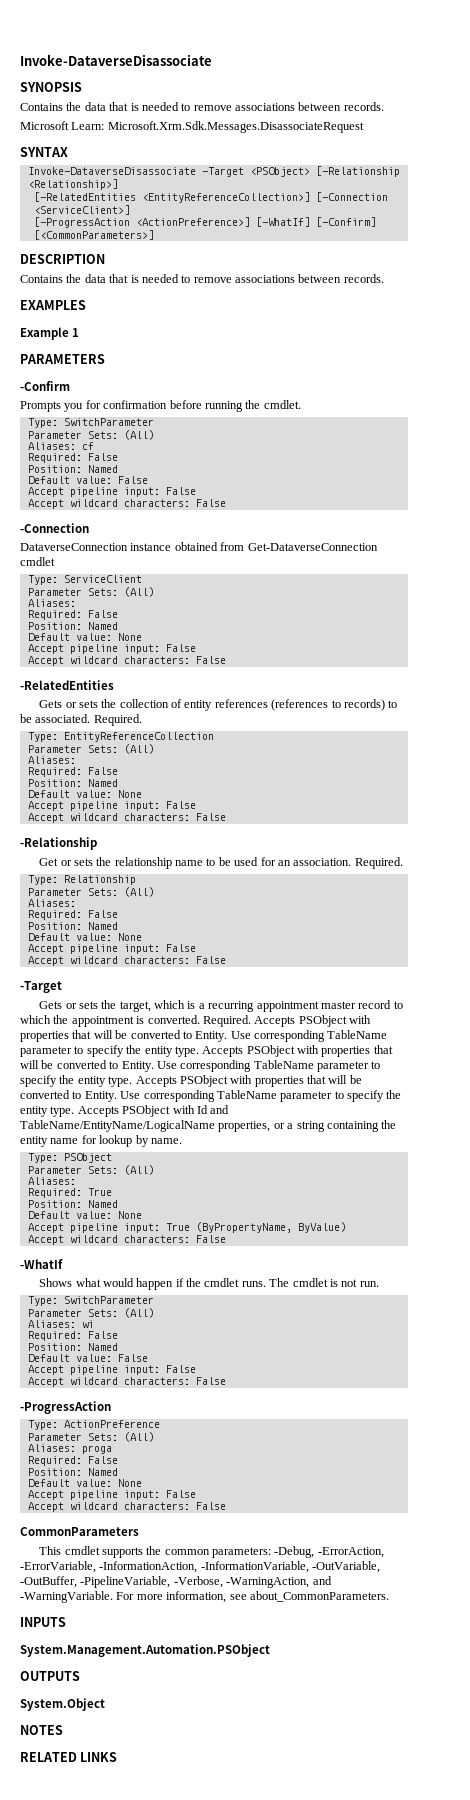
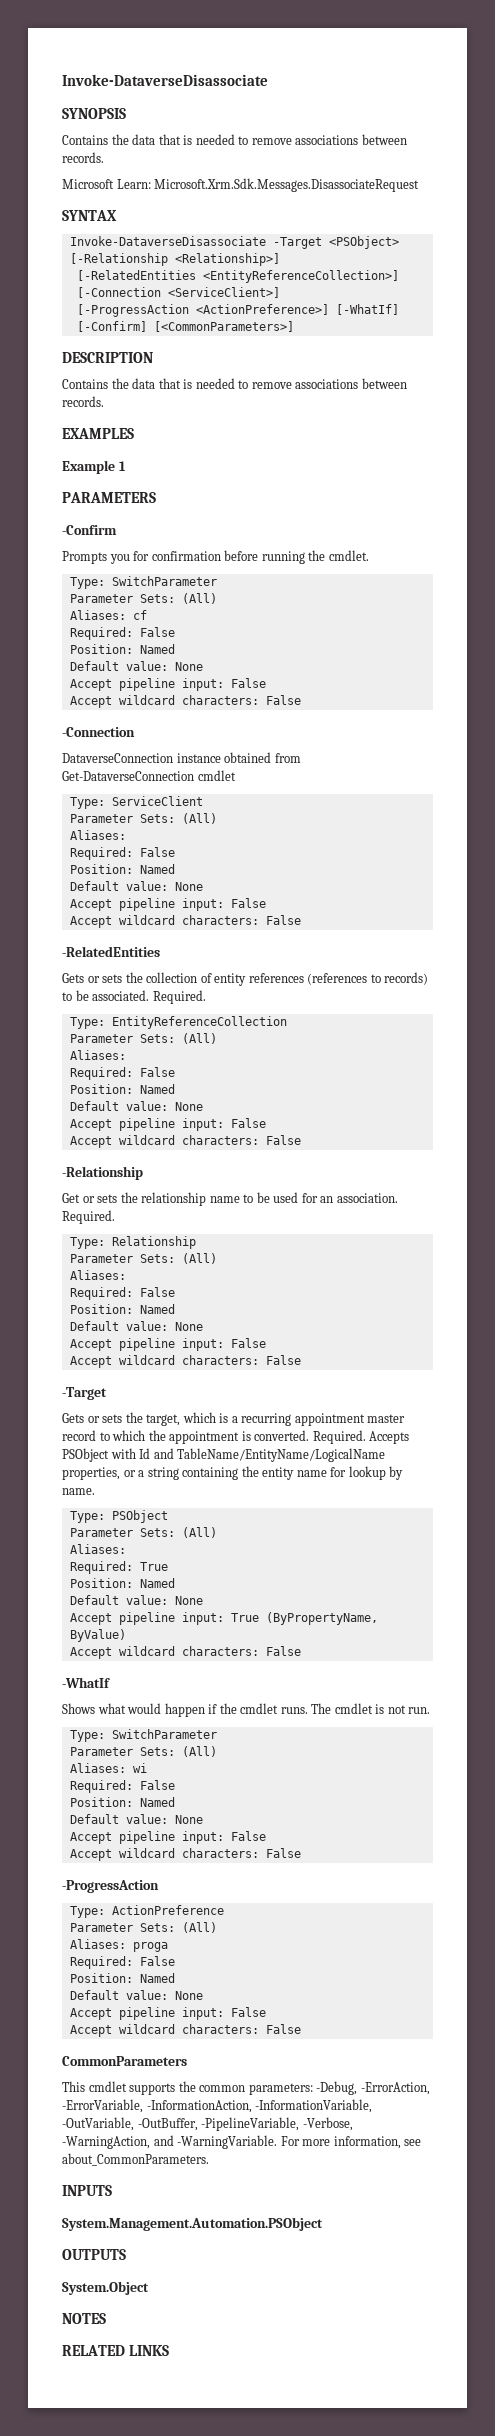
[75,476,148,484] value: False -> [125,661,203,671] value: None
[20,1030,388,1042] [20,1045,393,1057] [20,1060,381,1072] [20,1075,362,1087] [20,1090,402,1102] [20,1105,195,1117] properties that will be converted to Entity. Use corresponding TableName parameter to specify the entity type. Accepts PSObject with properties that will be converted to Entity. Use corresponding TableName parameter to specify the entity type. Accepts PSObject with properties that will be converted to Entity. Use corresponding TableName parameter to specify the entity type. Accepts PSObject with -> (136, 1453) none
[75,1354,148,1362] value: False -> [125,1814,203,1824] value: None

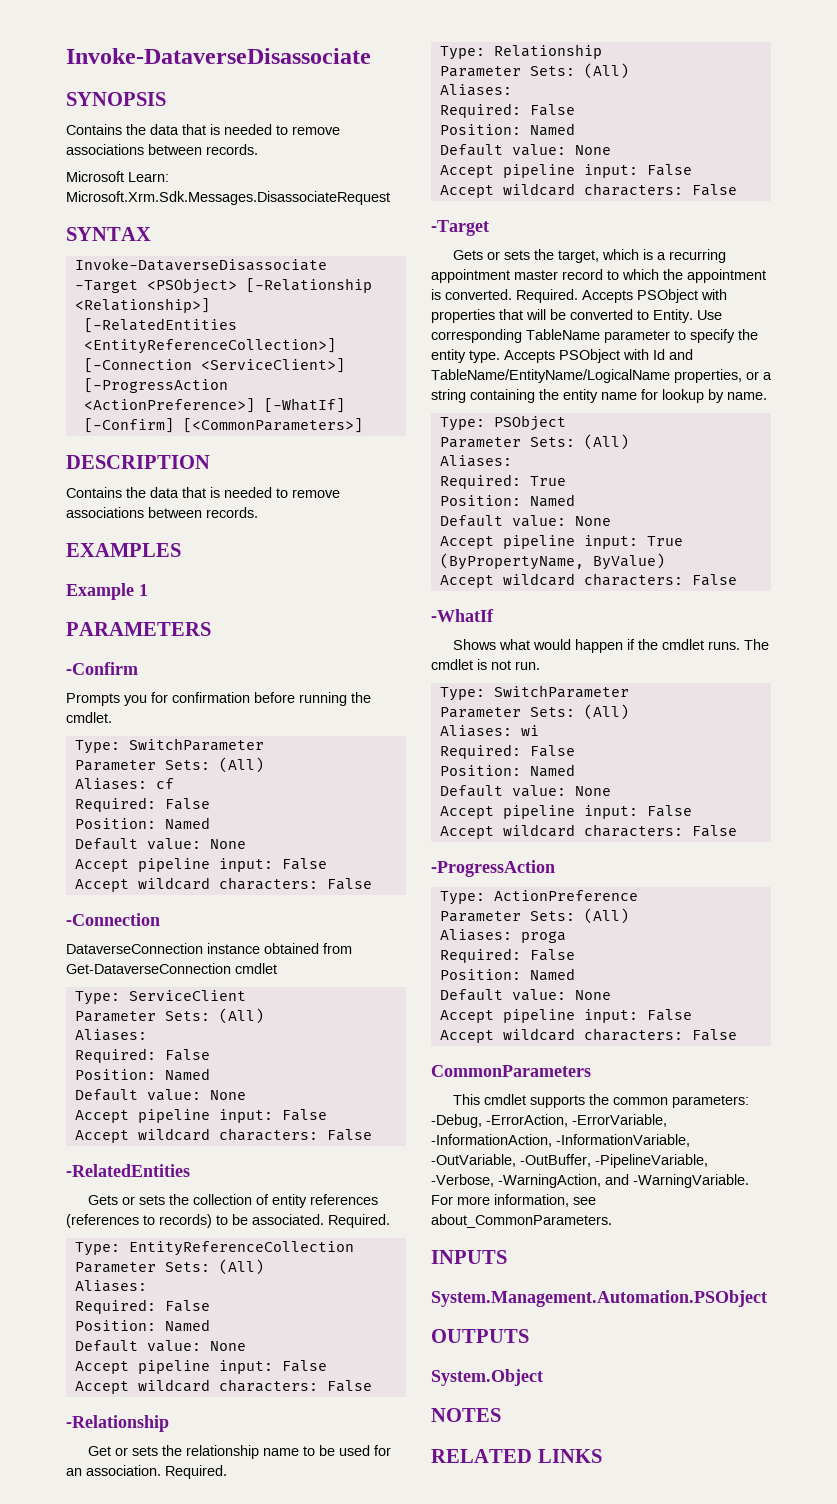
(136, 1453) none -> [431,309,722,323] [431,329,758,343] [431,349,649,363] properties that will be converted to Entity. Use corresponding TableName parameter to specify the entity type. Accepts PSObject with

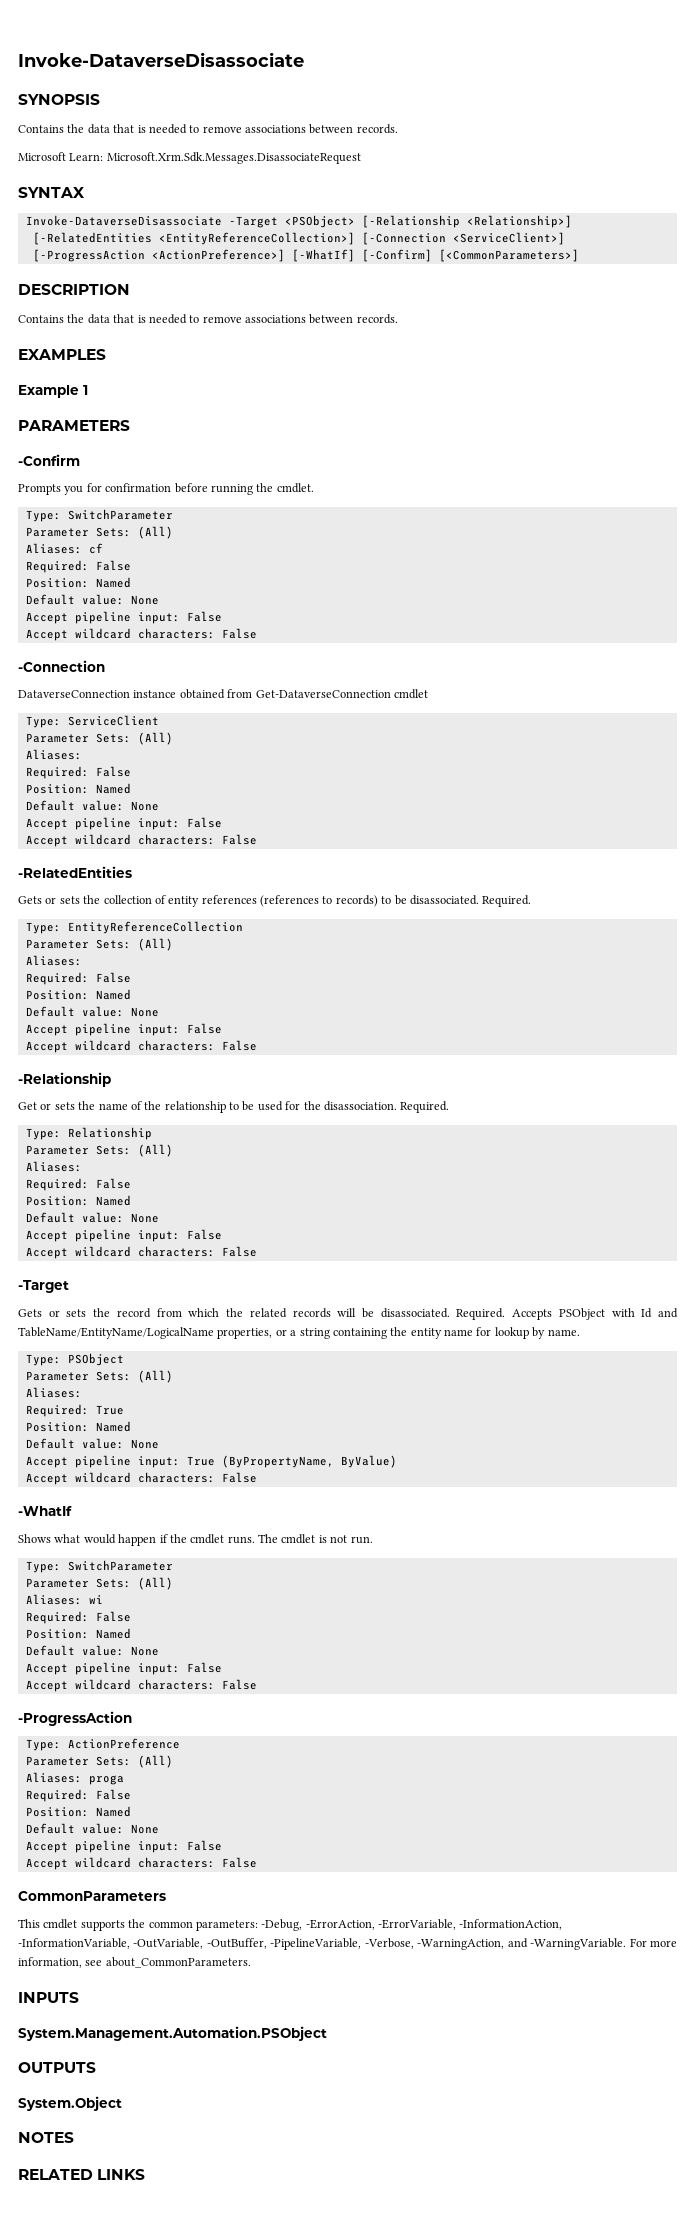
[252,1214,324,1225] associated. -> [409,895,479,905] disassociated.
[186,1445,300,1459] relationship name -> [98,1101,226,1113] name of the relationship
[66,1465,161,1476] an association. -> [303,1101,397,1111] the disassociation.
[558,249,727,263] [431,269,766,283] [431,289,727,303] [431,309,722,323] [431,329,758,343] [431,349,500,363] target, which is a recurring appointment master record to which the appointment is converted. Required. Accepts PSObject with properties that will be converted to Entity. Use corresponding TableName parameter to specify the entity type. -> [116,1308,506,1320] record from which the related records will be disassociated. Required.

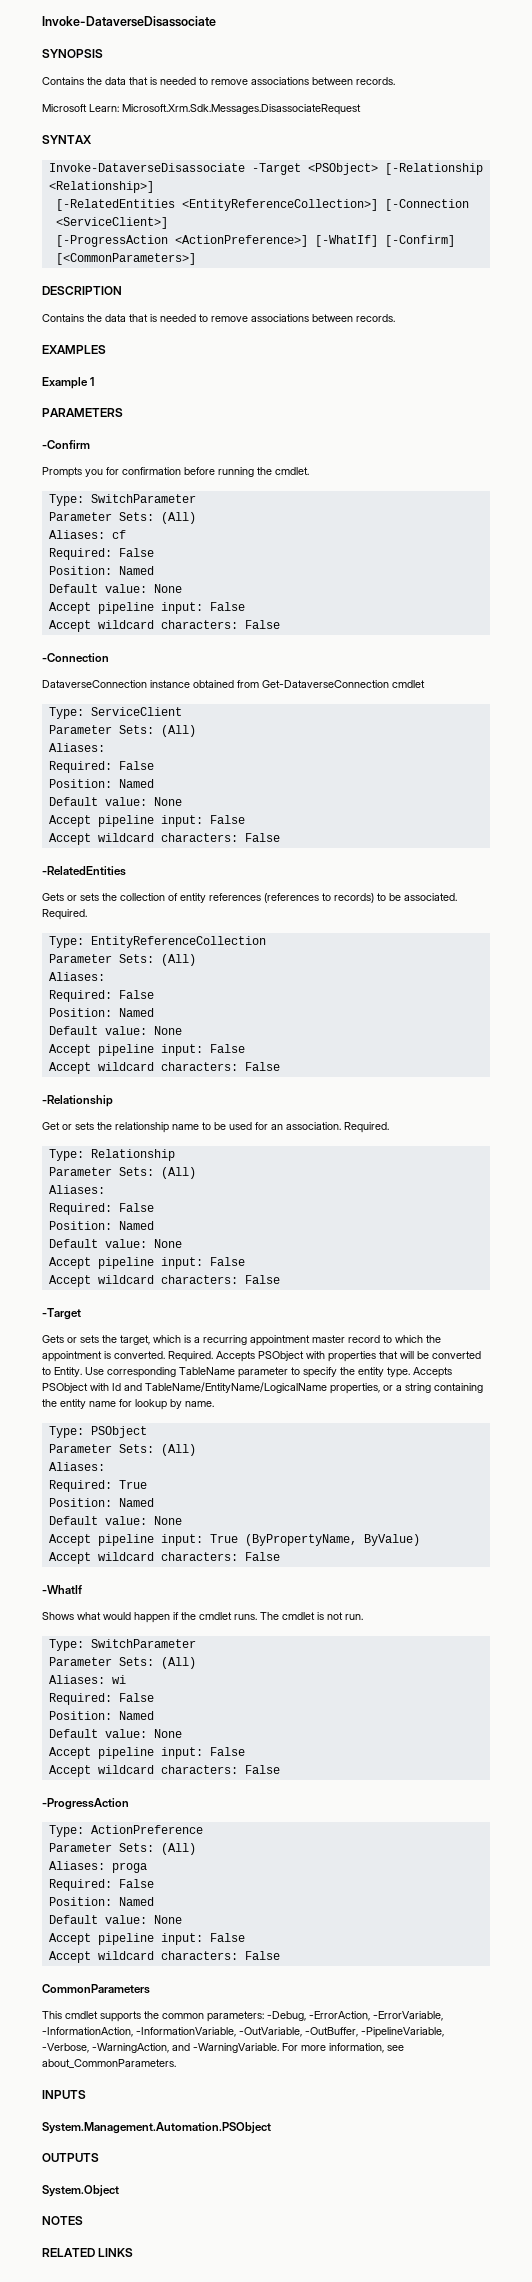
[409,895,479,905] disassociated. -> [404,893,457,901] associated.
[98,1101,226,1113] name of the relationship -> [115,1122,199,1133] relationship name
[303,1101,397,1111] the disassociation. -> [271,1122,341,1130] an association.
[116,1308,506,1320] record from which the related records will be disassociated. Required. -> [120,1335,441,1346] [42,1351,481,1362] [42,1367,410,1378] target, which is a recurring appointment master record to which the appointment is converted. Required. Accepts PSObject with properties that will be converted to Entity. Use corresponding TableName parameter to specify the entity type.

